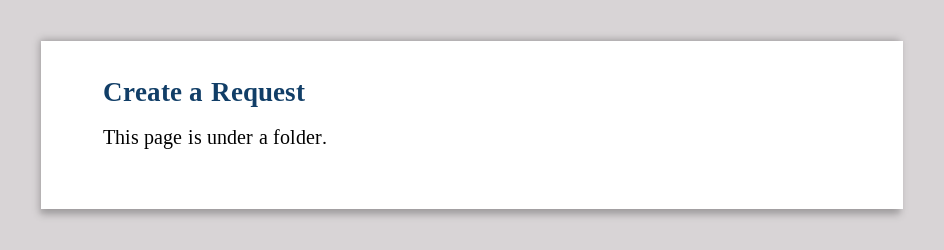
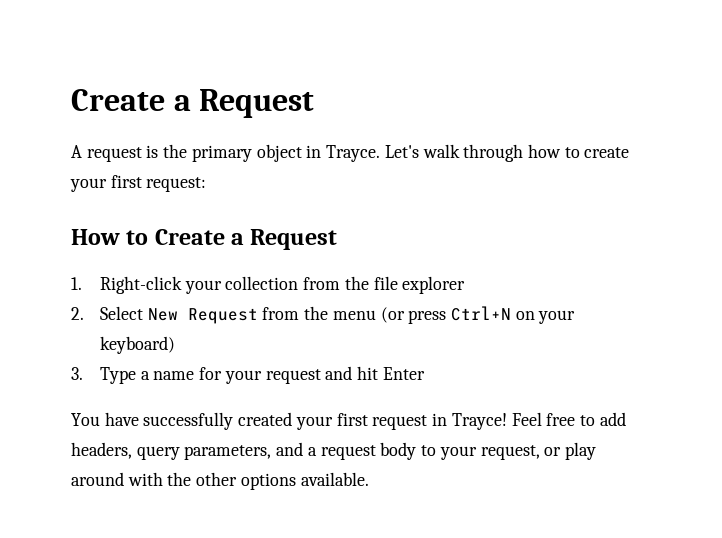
[103,83,305,107] [103,129,327,149] Create a Request // This page is under a folder. -> [71,89,315,118] [71,144,630,162] [70,175,207,192] [71,229,338,250] [71,276,466,294] [71,306,576,324] [99,336,175,354] [71,366,425,384] [71,412,626,430] [71,442,596,460] [71,472,369,490] Create a Request // A request is the primary object in Trayce. Let's walk through how to create your first request: // How to Create a Request // 1. Right-click your collection from the file explorer // 2. Select New Request from the menu (or press Ctrl+N on your keyboard) // 3. Type a name for your request and hit Enter // You have successfully created your first request in Trayce! Feel free to add headers, query parameters, and a request body to your request, or play around with the other options available.

